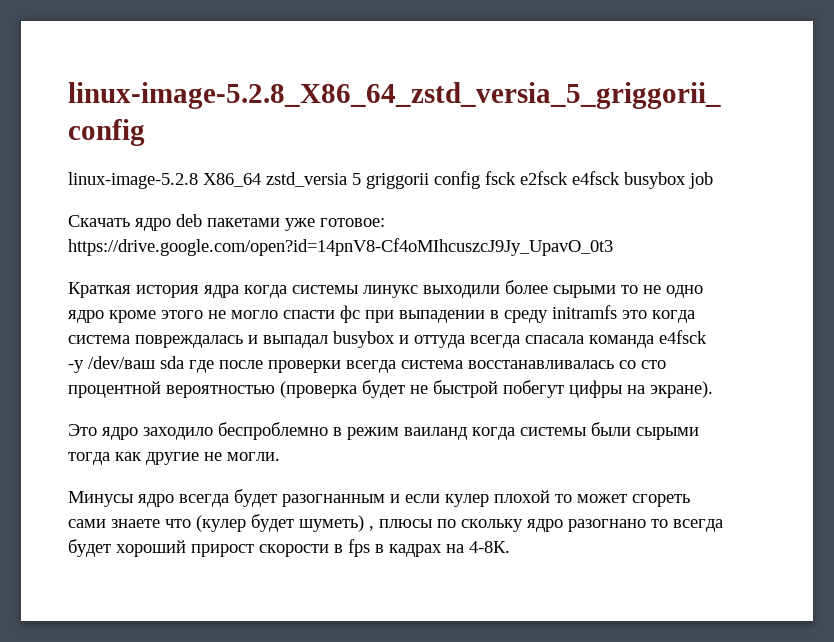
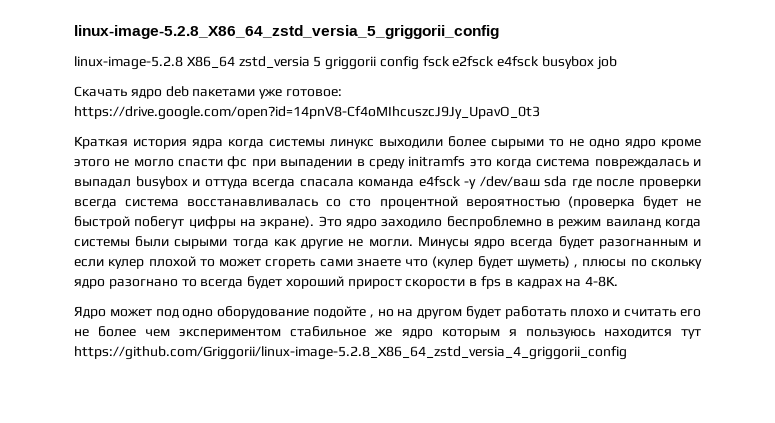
(713, 389) // -> (315, 222) none
(280, 456) // -> (413, 243) none
(510, 547) none -> [74,306,701,319] [74,326,701,339] [74,346,627,360] // Ядро может под одно оборудование подойте , но на другом будет работать плохо и считать его не более чем экспериментом стабильное же ядро которым я пользуюсь находится тут https://github.com/Griggorii/linux-image-5.2.8_X86_64_zstd_versia_4_griggorii_config

